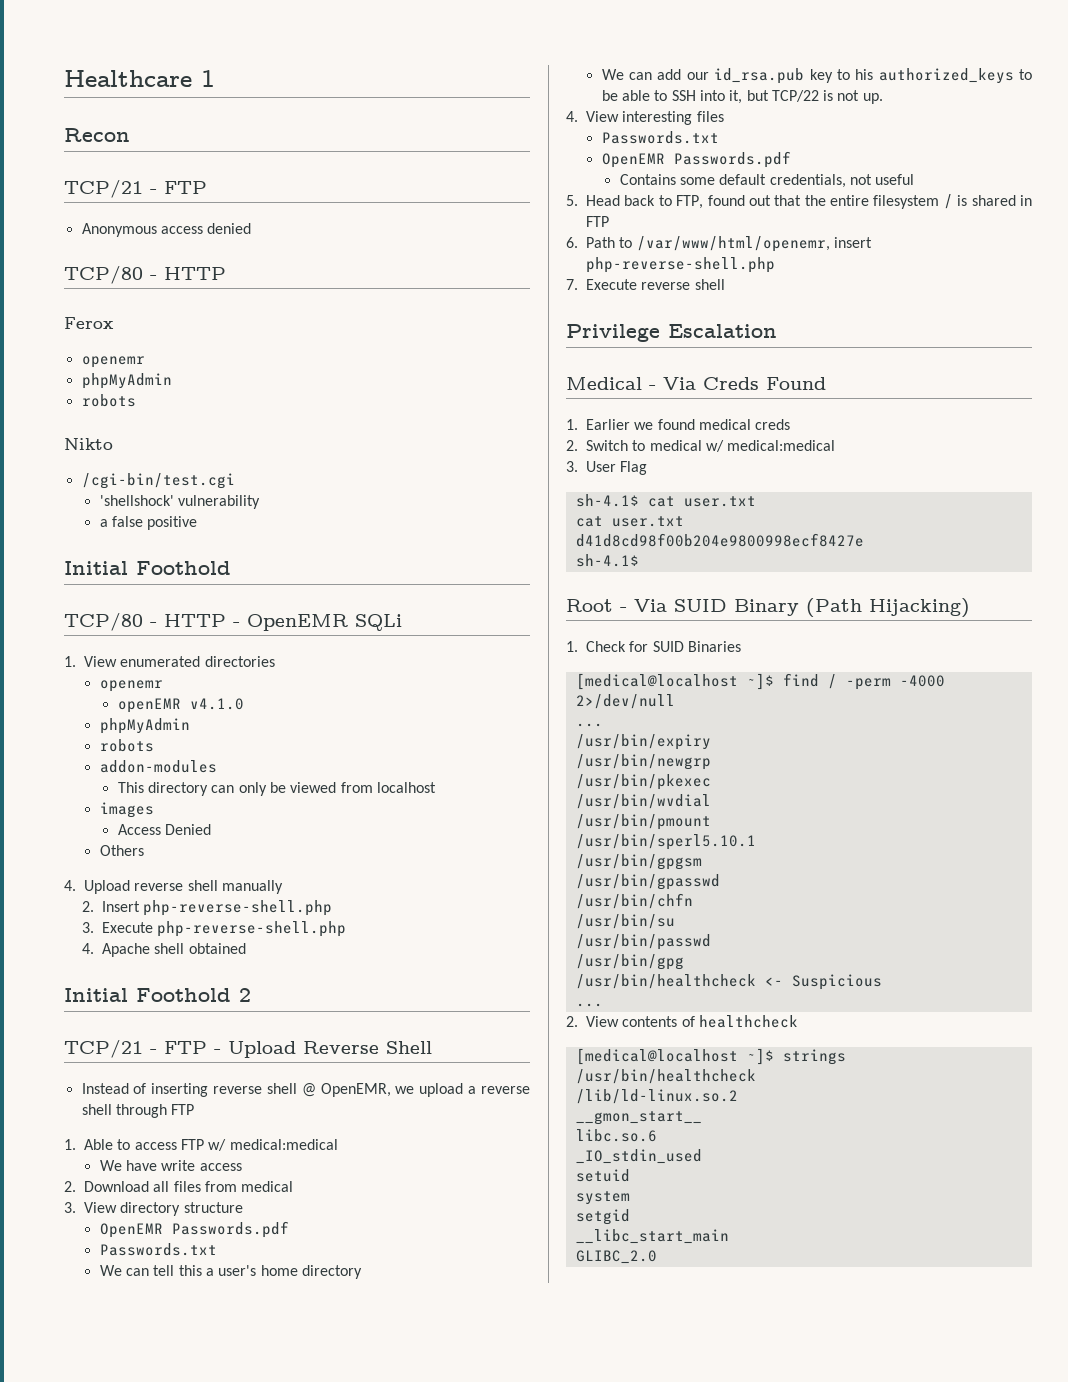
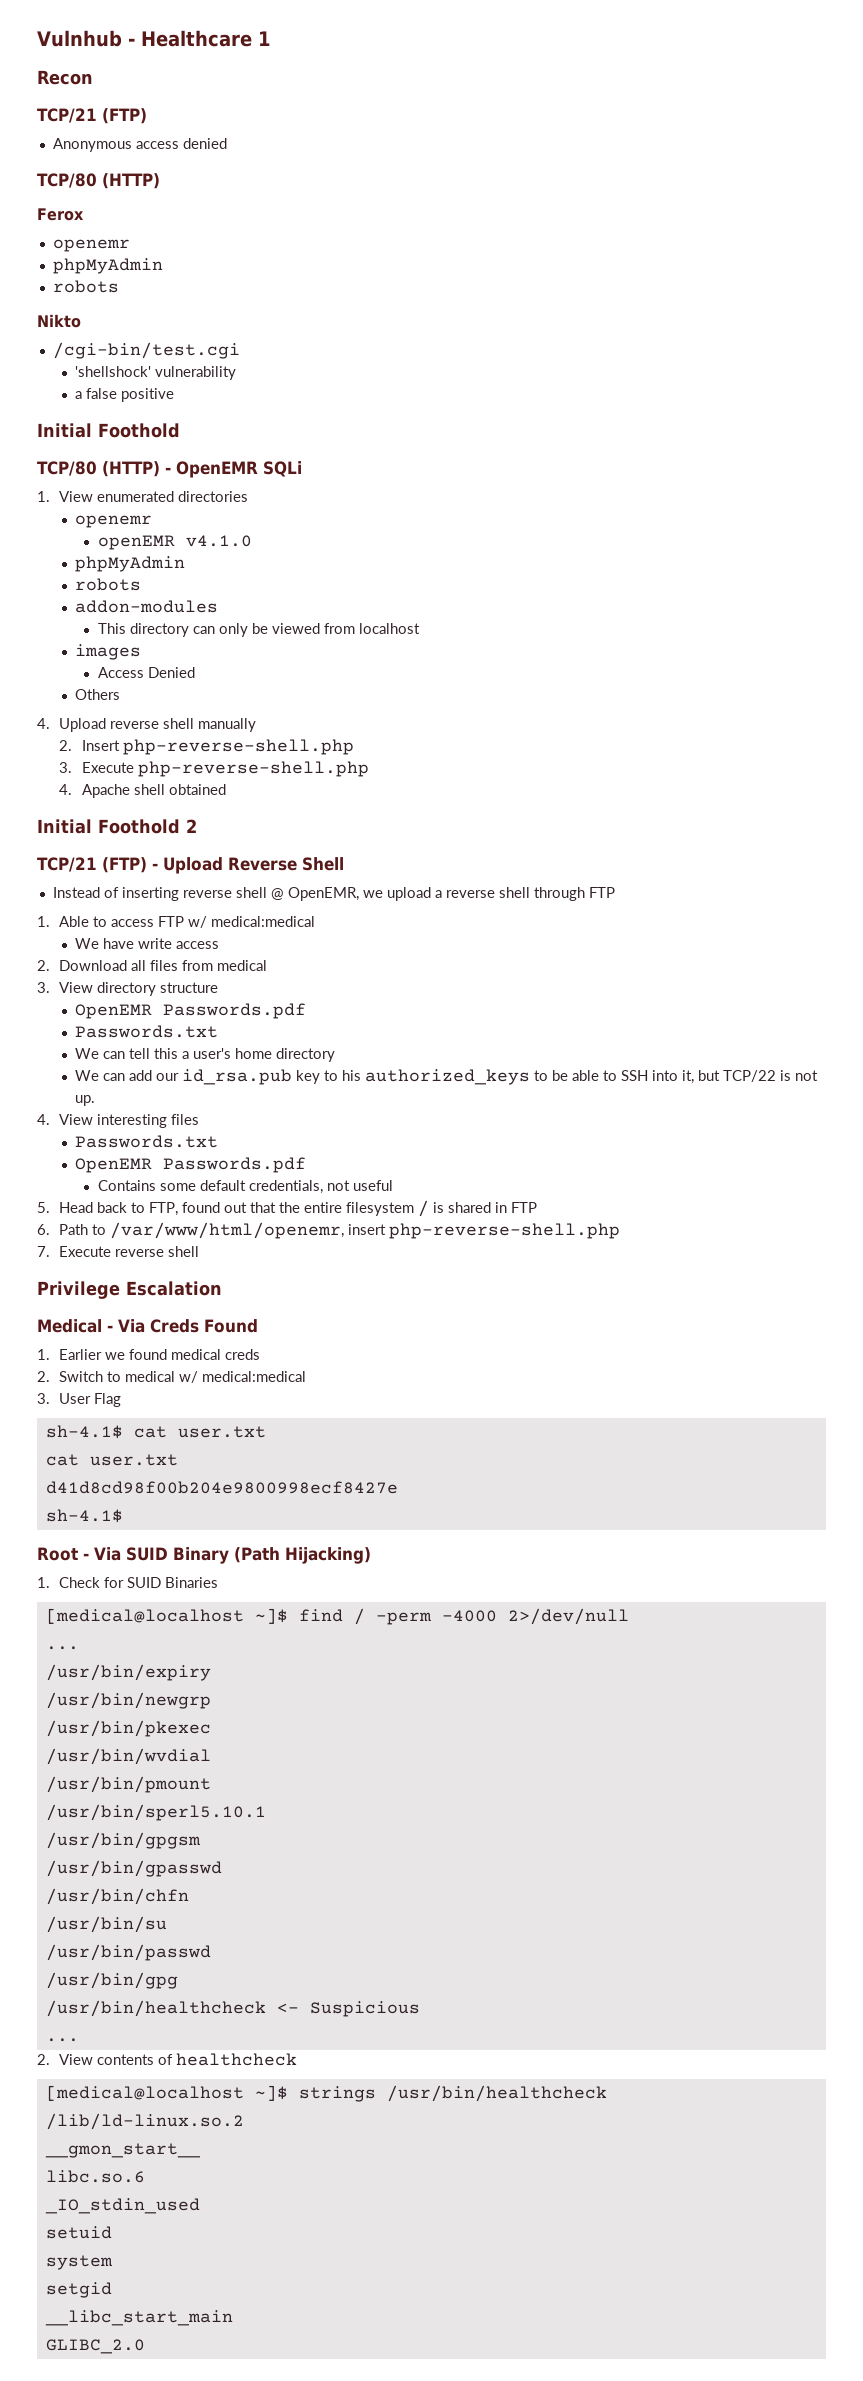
(64, 78) none -> [37,30,135,47] Vulnhub -
[150,181,207,194] - FTP -> [102,108,147,124] (FTP)
[150,267,226,280] - HTTP -> [102,173,160,189] (HTTP)
[150,614,226,627] - HTTP -> [102,461,160,477] (HTTP)
[150,1041,207,1054] - FTP -> [102,857,147,873] (FTP)

